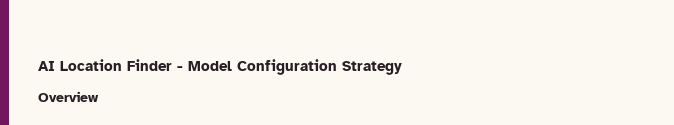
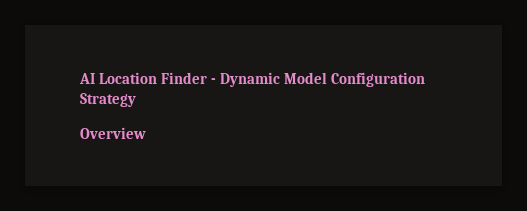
(183, 68) none -> [220,72,281,87] Dynamic

